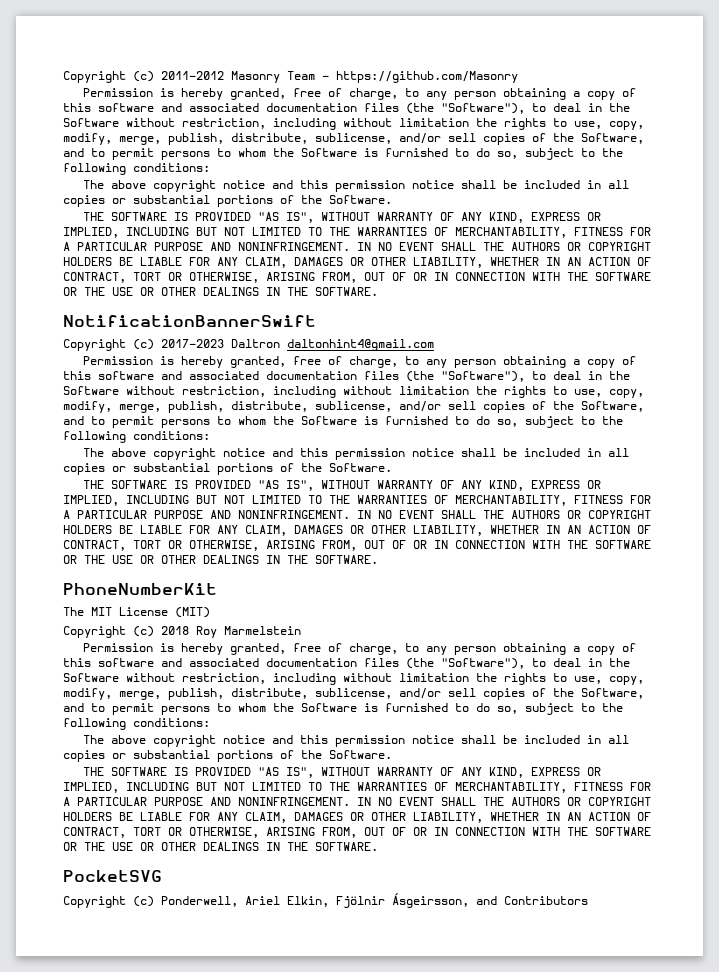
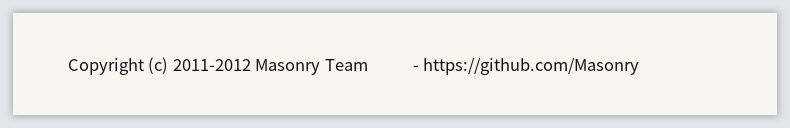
[82,88,636,100] [63,103,630,114] [63,118,644,130] [63,133,644,145] [63,148,623,160] [63,163,210,175] [82,180,629,192] [63,195,392,207] [82,212,601,223] [63,227,651,238] [63,242,651,251] [63,257,651,268] [63,272,651,283] [63,287,378,296] [63,315,316,327] [63,339,434,351] [82,356,636,368] [63,371,630,382] [63,386,644,398] [63,401,644,413] [63,416,623,428] [63,431,210,443] [82,448,629,460] [63,463,392,475] [82,480,601,491] [63,495,651,506] [63,510,651,519] [63,525,651,536] [63,540,651,551] [63,555,378,564] [63,583,217,595] [63,607,210,618] [63,626,301,638] [82,643,636,655] [63,658,630,669] [63,673,644,685] [63,688,644,700] [63,703,623,715] [63,718,210,730] [82,735,629,747] [63,750,392,762] [82,767,601,778] [63,782,651,793] [63,797,651,806] [63,812,651,823] [63,827,651,838] [63,842,378,851] [63,870,162,882] [63,893,588,908] // Permission is hereby granted, free of charge, to any person obtaining a copy of this software and associated documentation files (the "Software"), to deal in the Software without restriction, including without limitation the rights to use, copy, modify, merge, publish, distribute, sublicense, and/or sell copies of the Software, and to permit persons to whom the Software is furnished to do so, subject to the following conditions: // The above copyright notice and this permission notice shall be included in all copies or substantial portions of the Software. // THE SOFTWARE IS PROVIDED "AS IS", WITHOUT WARRANTY OF ANY KIND, EXPRESS OR IMPLIED, INCLUDING BUT NOT LIMITED TO THE WARRANTIES OF MERCHANTABILITY, FITNESS FOR A PARTICULAR PURPOSE AND NONINFRINGEMENT. IN NO EVENT SHALL THE AUTHORS OR COPYRIGHT HOLDERS BE LIABLE FOR ANY CLAIM, DAMAGES OR OTHER LIABILITY, WHETHER IN AN ACTION OF CONTRACT, TORT OR OTHERWISE, ARISING FROM, OUT OF OR IN CONNECTION WITH THE SOFTWARE OR THE USE OR OTHER DEALINGS IN THE SOFTWARE. // NotificationBannerSwift // Copyright (c) 2017-2023 Daltron daltonhint4@gmail.com // Permission is hereby granted, free of charge, to any person obtaining a copy of this software and associated documentation files (the "Software"), to deal in the Software without restriction, including without limitation the rights to use, copy, modify, merge, publish, distribute, sublicense, and/or sell copies of the Software, and to permit persons to whom the Software is furnished to do so, subject to the following conditions: // The above copyright notice and this permission notice shall be included in all copies or substantial portions of the Software. // THE SOFTWARE IS PROVIDED "AS IS", WITHOUT WARRANTY OF ANY KIND, EXPRESS OR IMPLIED, INCLUDING BUT NOT LIMITED TO THE WARRANTIES OF MERCHANTABILITY, FITNESS FOR A PARTICULAR PURPOSE AND NONINFRINGEMENT. IN NO EVENT SHALL THE AUTHORS OR COPYRIGHT HOLDERS BE LIABLE FOR ANY CLAIM, DAMAGES OR OTHER LIABILITY, WHETHER IN AN ACTION OF CONTRACT, TORT OR OTHERWISE, ARISING FROM, OUT OF OR IN CONNECTION WITH THE SOFTWARE OR THE USE OR OTHER DEALINGS IN THE SOFTWARE. // PhoneNumberKit // The MIT License (MIT) // Copyright (c) 2018 Roy Marmelstein // Permission is hereby granted, free of charge, to any person obtaining a copy of this software and associated documentation files (the "Software"), to deal in the Software without restriction, including without limitation the rights to use, copy, modify, merge, publish, distribute, sublicense, and/or sell copies of the Software, and to permit persons to whom the Software is furnished to do so, subject to the following conditions: // The above copyright notice and this permission notice shall be included in all copies or substantial portions of the Software. // THE SOFTWARE IS PROVIDED "AS IS", WITHOUT WARRANTY OF ANY KIND, EXPRESS OR IMPLIED, INCLUDING BUT NOT LIMITED TO THE WARRANTIES OF MERCHANTABILITY, FITNESS FOR A PARTICULAR PURPOSE AND NONINFRINGEMENT. IN NO EVENT SHALL THE AUTHORS OR COPYRIGHT HOLDERS BE LIABLE FOR ANY CLAIM, DAMAGES OR OTHER LIABILITY, WHETHER IN AN ACTION OF CONTRACT, TORT OR OTHERWISE, ARISING FROM, OUT OF OR IN CONNECTION WITH THE SOFTWARE OR THE USE OR OTHER DEALINGS IN THE SOFTWARE. // PocketSVG // Copyright (c) Ponderwell, Ariel Elkin, Fjölnir Ásgeirsson, and Contributors -> (640, 66) none

